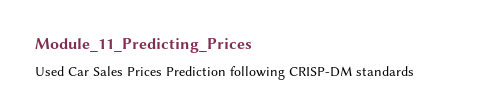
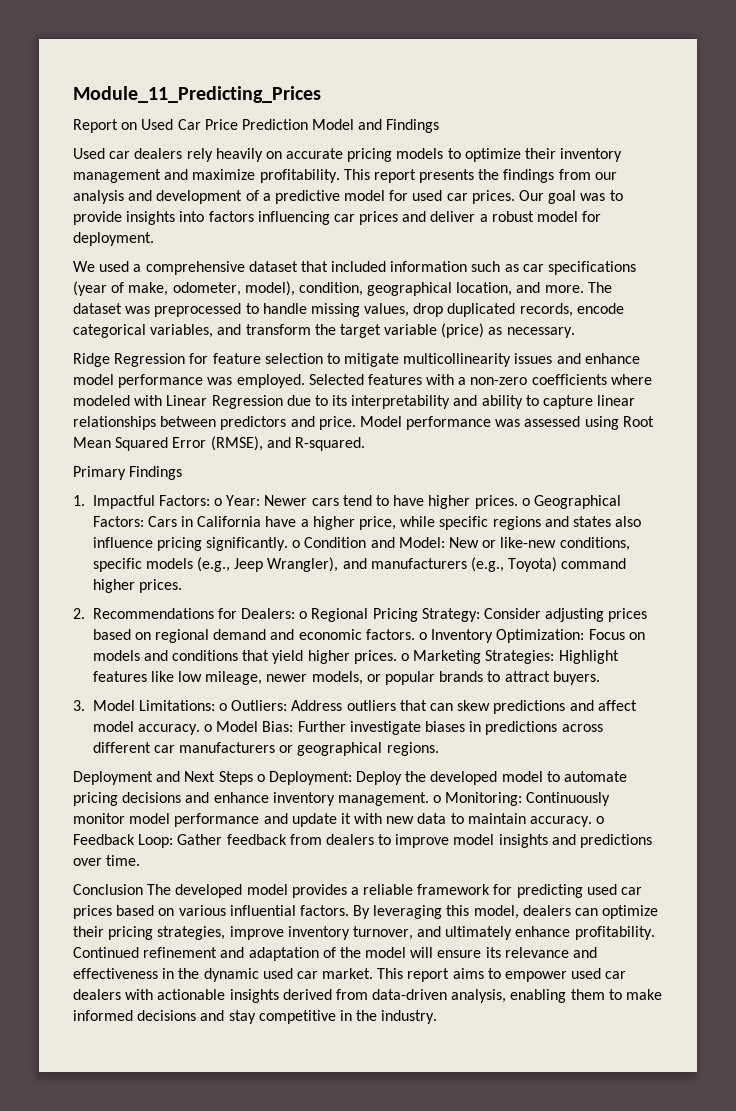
[35,66,414,80] Used Car Sales Prices Prediction following CRISP-DM standards -> [73,119,440,133] [73,148,623,162] [73,169,617,183] [73,190,623,204] [73,211,602,225] [73,232,154,246] [73,261,637,275] [73,281,612,296] [73,303,624,317] [73,323,575,338] [73,353,640,367] [73,374,652,388] [73,395,636,409] [73,416,654,430] [73,436,365,451] [73,466,183,480] [73,495,621,509] [92,516,642,530] [92,537,630,551] [92,557,627,572] [92,579,182,593] [73,608,648,622] [92,629,645,643] [92,650,619,664] [92,671,600,685] [73,700,637,714] [92,721,603,735] [92,742,439,756] [73,771,628,785] [73,792,611,806] [73,813,605,827] [73,834,653,848] [73,855,141,866] [73,884,643,898] [73,905,659,919] [73,926,655,940] [73,947,598,961] [73,968,627,982] [73,989,663,1003] [73,1010,438,1024] Report on Used Car Price Prediction Model and Findings // Used car dealers rely heavily on accurate pricing models to optimize their inventory management and maximize profitability. This report presents the findings from our analysis and development of a predictive model for used car prices. Our goal was to provide insights into factors influencing car prices and deliver a robust model for deployment. // We used a comprehensive dataset that included information such as car specifications (year of make, odometer, model), condition, geographical location, and more. The dataset was preprocessed to handle missing values, drop duplicated records, encode categorical variables, and transform the target variable (price) as necessary. // Ridge Regression for feature selection to mitigate multicollinearity issues and enhance model performance was employed. Selected features with a non-zero coefficients where modeled with Linear Regression due to its interpretability and ability to capture linear relationships between predictors and price. Model performance was assessed using Root Mean Squared Error (RMSE), and R-squared. // Primary Findings // 1. Impactful Factors: o Year: Newer cars tend to have higher prices. o Geographical Factors: Cars in California have a higher price, while specific regions and states also influence pricing significantly. o Condition and Model: New or like-new conditions, specific models (e.g., Jeep Wrangler), and manufacturers (e.g., Toyota) command higher prices. // 2. Recommendations for Dealers: o Regional Pricing Strategy: Consider adjusting prices based on regional demand and economic factors. o Inventory Optimization: Focus on models and conditions that yield higher prices. o Marketing Strategies: Highlight features like low mileage, newer models, or popular brands to attract buyers. // 3. Model Limitations: o Outliers: Address outliers that can skew predictions and affect model accuracy. o Model Bias: Further investigate biases in predictions across different car manufacturers or geographical regions. // Deployment and Next Steps o Deployment: Deploy the developed model to automate pricing decisions and enhance inventory management. o Monitoring: Continuously monitor model performance and update it with new data to maintain accuracy. o Feedback Loop: Gather feedback from dealers to improve model insights and predictions over time. // Conclusion The developed model provides a reliable framework for predicting used car prices based on various influential factors. By leveraging this model, dealers can optimize their pricing strategies, improve inventory turnover, and ultimately enhance profitability. Continued refinement and adaptation of the model will ensure its relevance and effectiveness in the dynamic used car market. This report aims to empower used car dealers with actionable insights derived from data-driven analysis, enabling them to make informed decisions and stay competitive in the industry.

